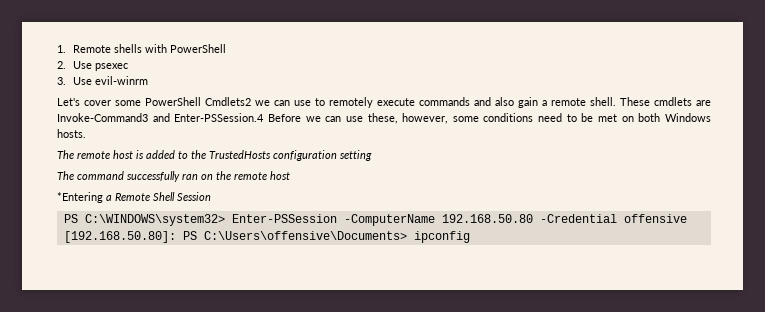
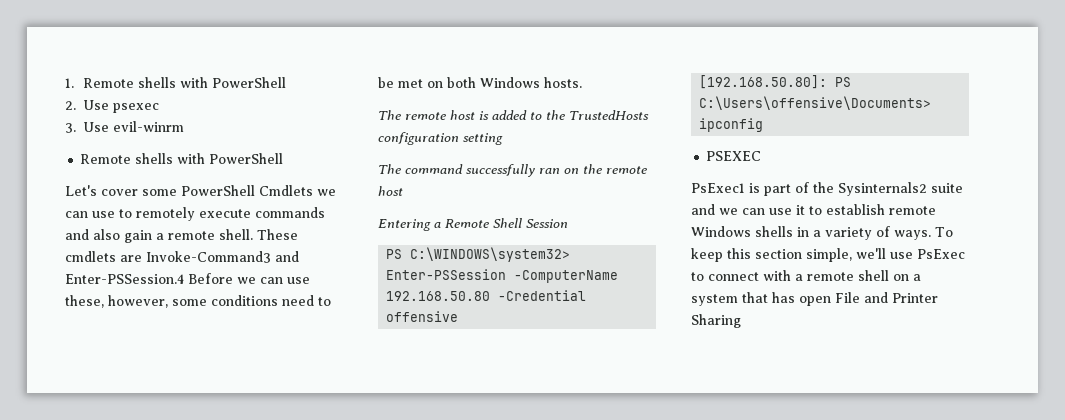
(148, 80) none -> [80,153,284,164] // Remote shells with PowerShell
[205,97,251,106] Cmdlets2 -> [259,185,313,196] Cmdlets
[57,192,103,203] *Entering -> [378,219,431,231] Entering
(470, 237) none -> [706,151,762,161] [691,182,963,196] [691,204,936,215] [691,226,953,240] [691,248,965,262] [691,270,921,281] [691,292,938,306] [691,314,741,328] // PSEXEC // PsExec1 is part of the Sysinternals2 suite and we can use it to establish remote Windows shells in a variety of ways. To keep this section simple, we'll use PsExec to connect with a remote shell on a system that has open File and Printer Sharing

